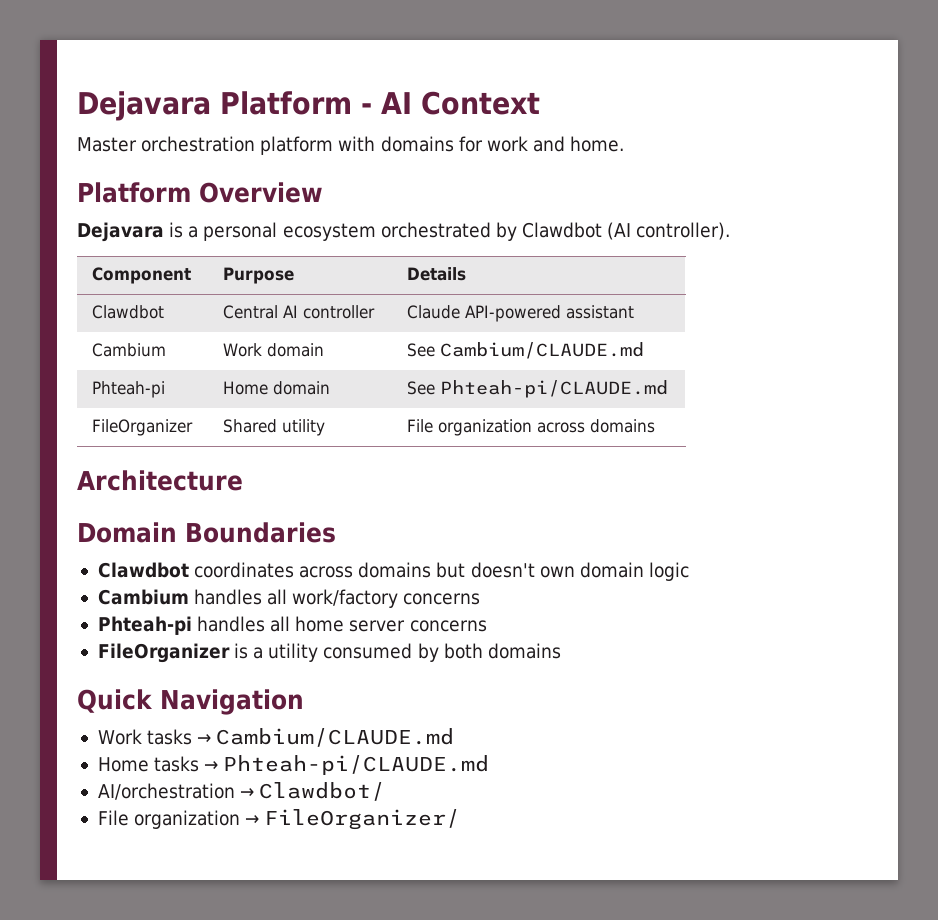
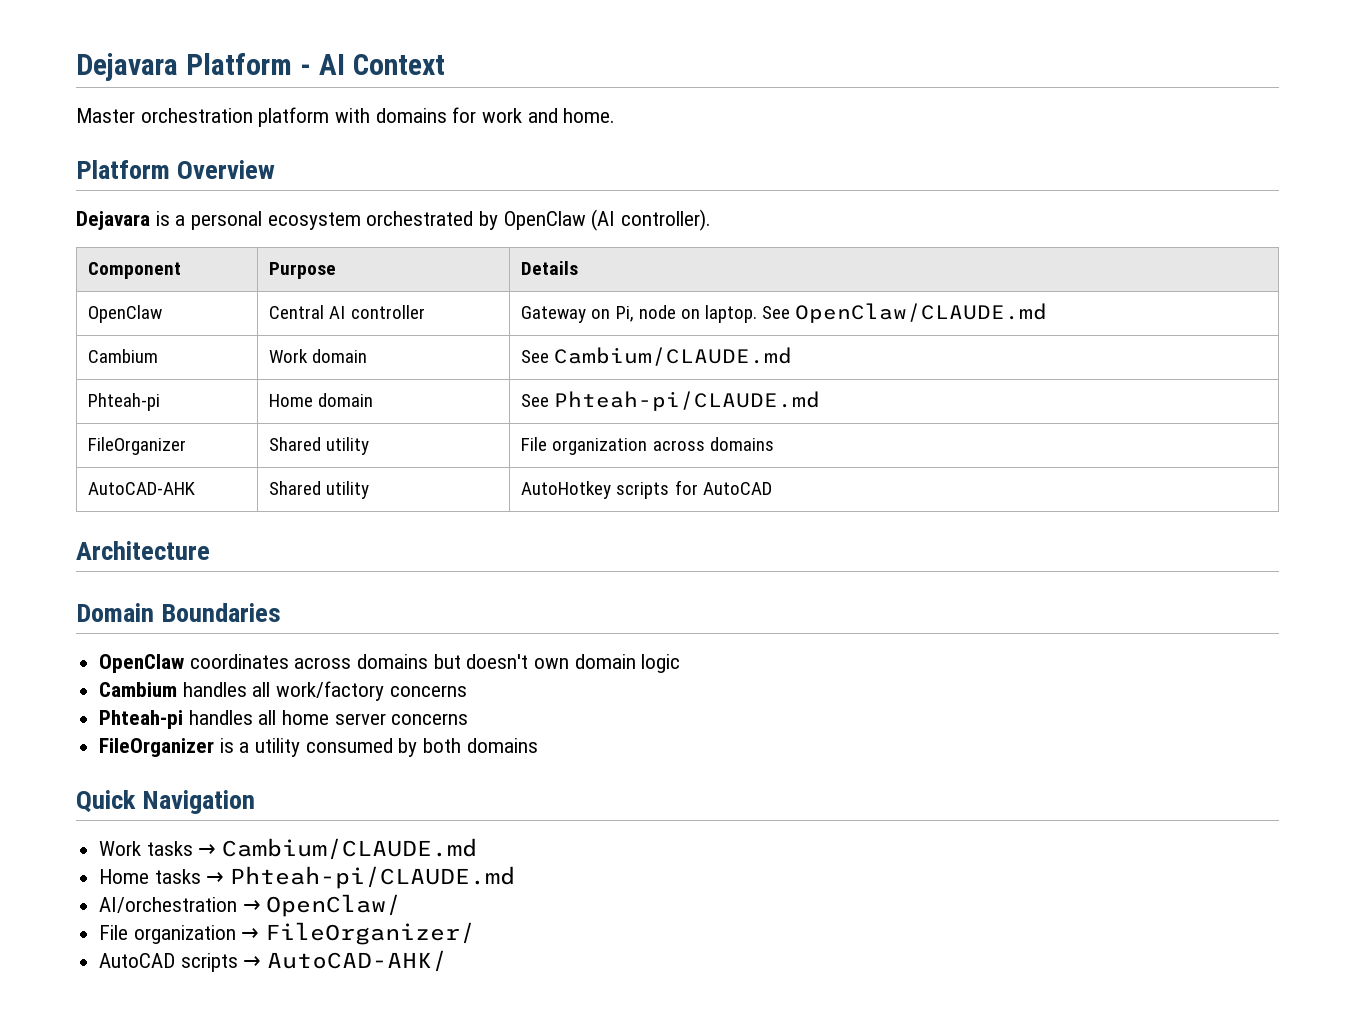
[521,222,602,238] Clawdbot -> [503,211,586,230] OpenClaw
[92,305,165,319] Clawdbot -> [88,305,163,323] OpenClaw
[407,305,635,322] Claude API-powered assistant -> [521,303,1048,323] Gateway on Pi, node on laptop. See OpenClaw/CLAUDE.md
(656, 426) none -> [88,482,196,495] [269,481,370,499] [521,480,772,499] // AutoCAD-AHK | Shared utility | AutoHotkey scripts for AutoCAD
[97,562,189,578] Clawdbot -> [99,654,185,673] OpenClaw
[259,782,386,801] Clawdbot/ -> [266,894,402,917] OpenClaw/
(461, 819) none -> [99,950,448,972] // AutoCAD scripts → AutoCAD-AHK/

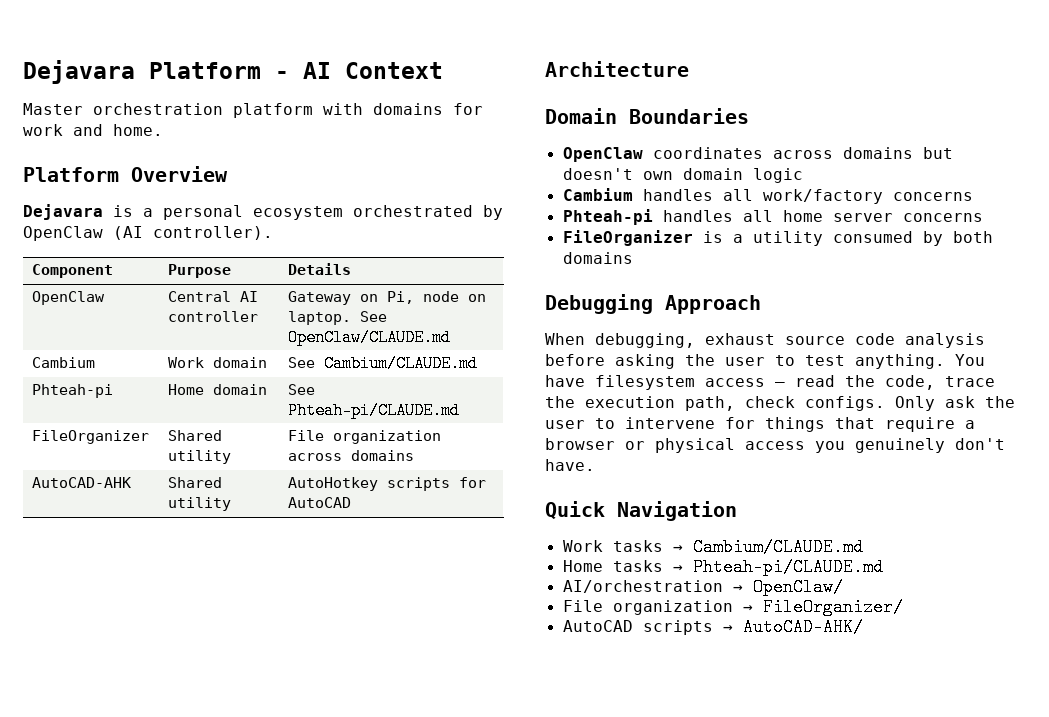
(538, 745) none -> [545,294,761,314] [545,333,985,348] [545,354,985,369] [545,375,995,390] [545,396,1015,411] [545,417,975,432] [545,438,1005,453] [545,459,595,471] // Debugging Approach // When debugging, exhaust source code analysis before asking the user to test anything. You have filesystem access — read the code, trace the execution path, check configs. Only ask the user to intervene for things that require a browser or physical access you genuinely don't have.

